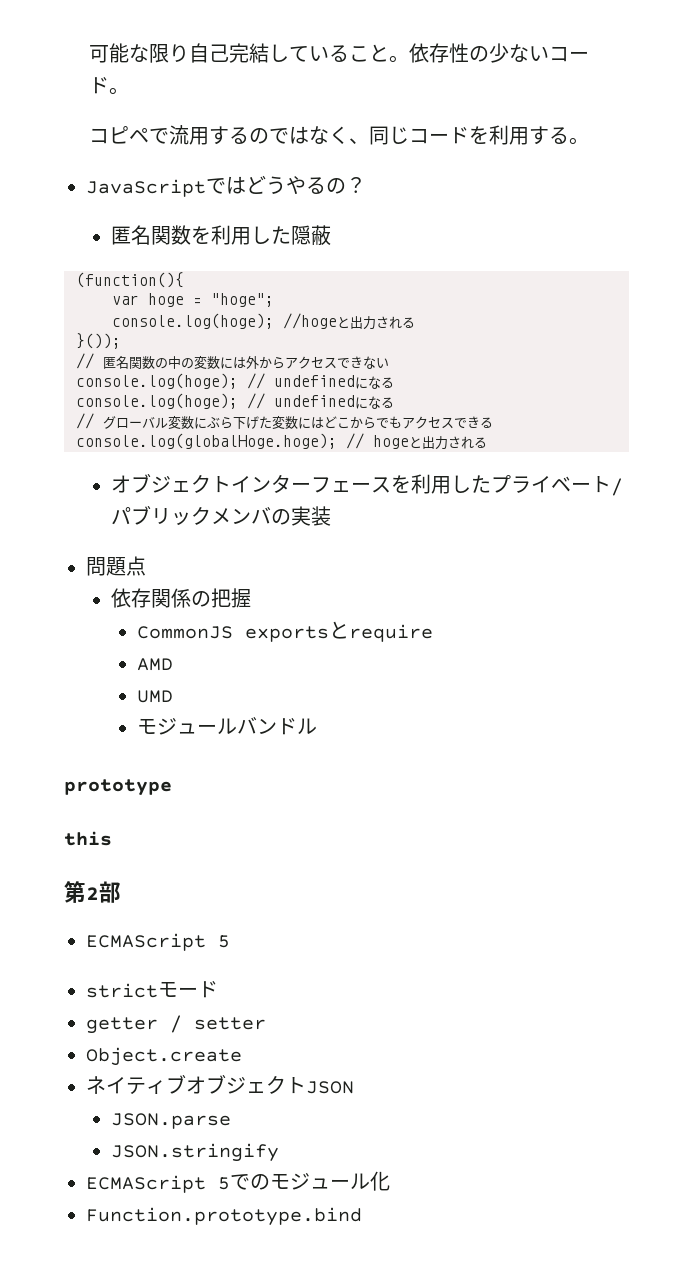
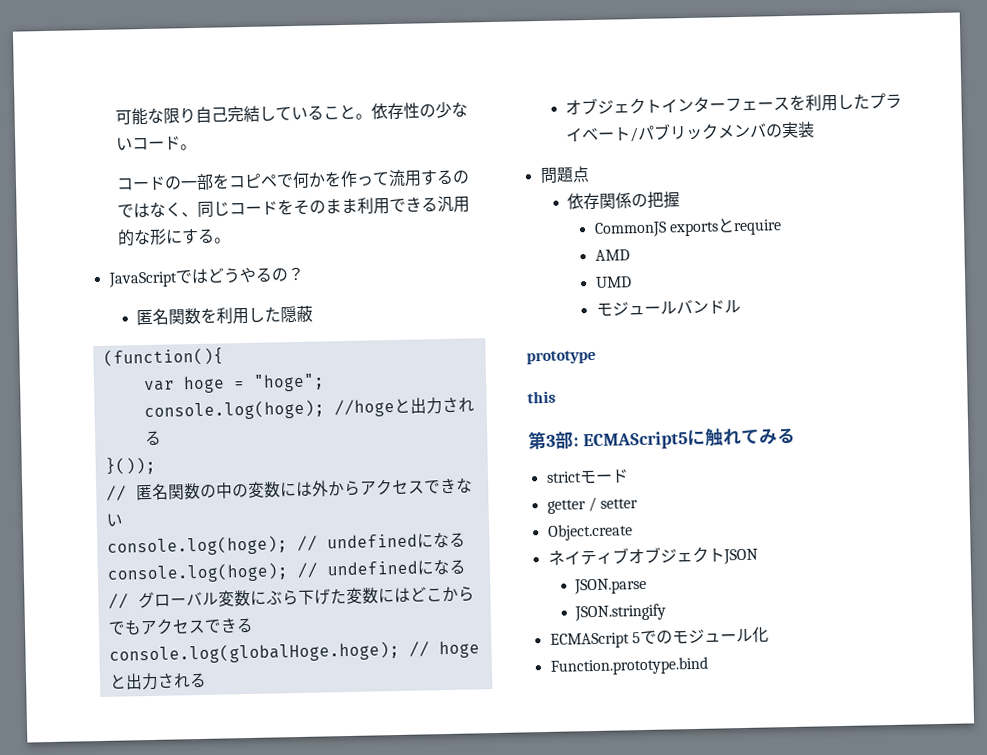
[109,126,170,144] ピペで -> [131,170,390,190] ードの一部をコピペで何かを作って
[489,125,530,145] 利用 -> [292,195,470,216] [116,228,183,247] そのまま利用できる汎用的な形に
[86,881,121,903] [86,933,230,951] 2部 // ECMAScript 5 -> [546,427,796,451] 3部: ECMAScript5に触れてみる

